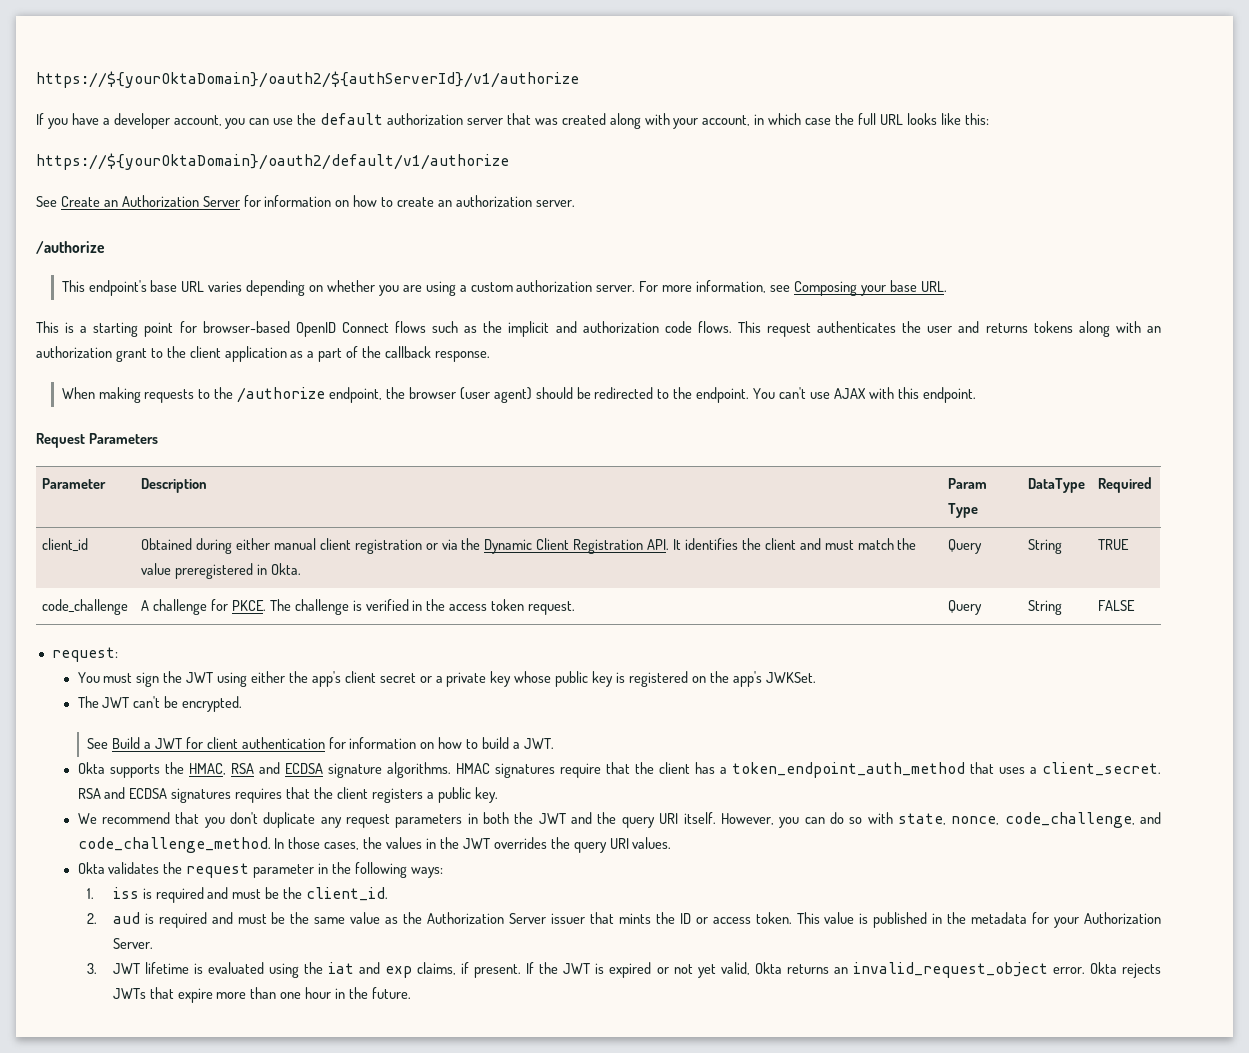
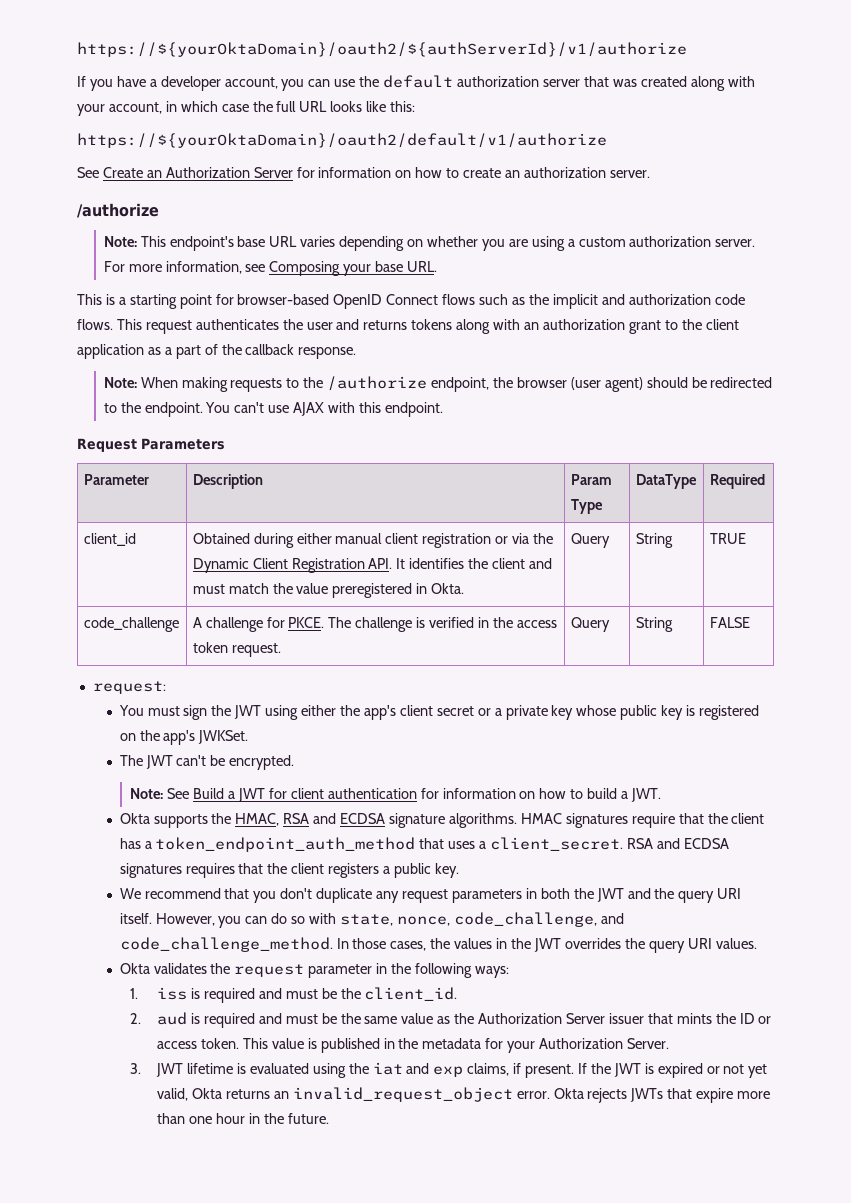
(105, 247) none -> [103,236,137,247] Note:
(490, 356) none -> [103,377,137,388] Note:
(243, 704) none -> [130,788,164,799] Note:

